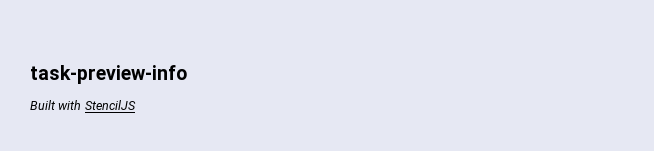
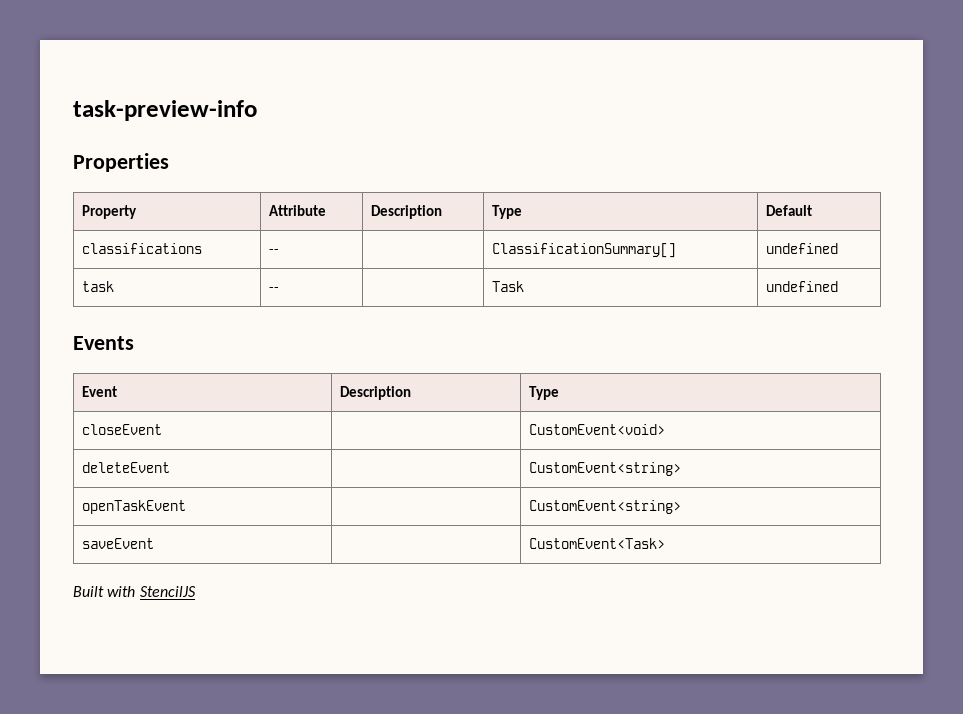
(187, 74) none -> [73,153,169,172] [81,205,137,219] [268,205,326,216] [370,205,442,219] [491,205,522,219] [765,205,812,216] [81,243,202,254] [268,249,279,254] [491,243,676,258] [765,243,838,254] [81,281,114,292] [268,287,279,292] [491,281,524,292] [765,281,838,292] [73,336,134,350] [81,386,117,397] [339,386,411,400] [528,386,559,400] [81,424,162,435] [528,424,665,435] [81,462,170,473] [528,462,681,476] [81,500,186,514] [528,500,681,514] [81,538,154,549] [528,538,665,549] // Properties // Property | Attribute | Description | Type | Default // classifications | -- | | ClassificationSummary[] | undefined // task | -- | | Task | undefined // Events // Event | Description | Type // closeEvent | | CustomEvent<void> // deleteEvent | | CustomEvent<string> // openTaskEvent | | CustomEvent<string> // saveEvent | | CustomEvent<Task>

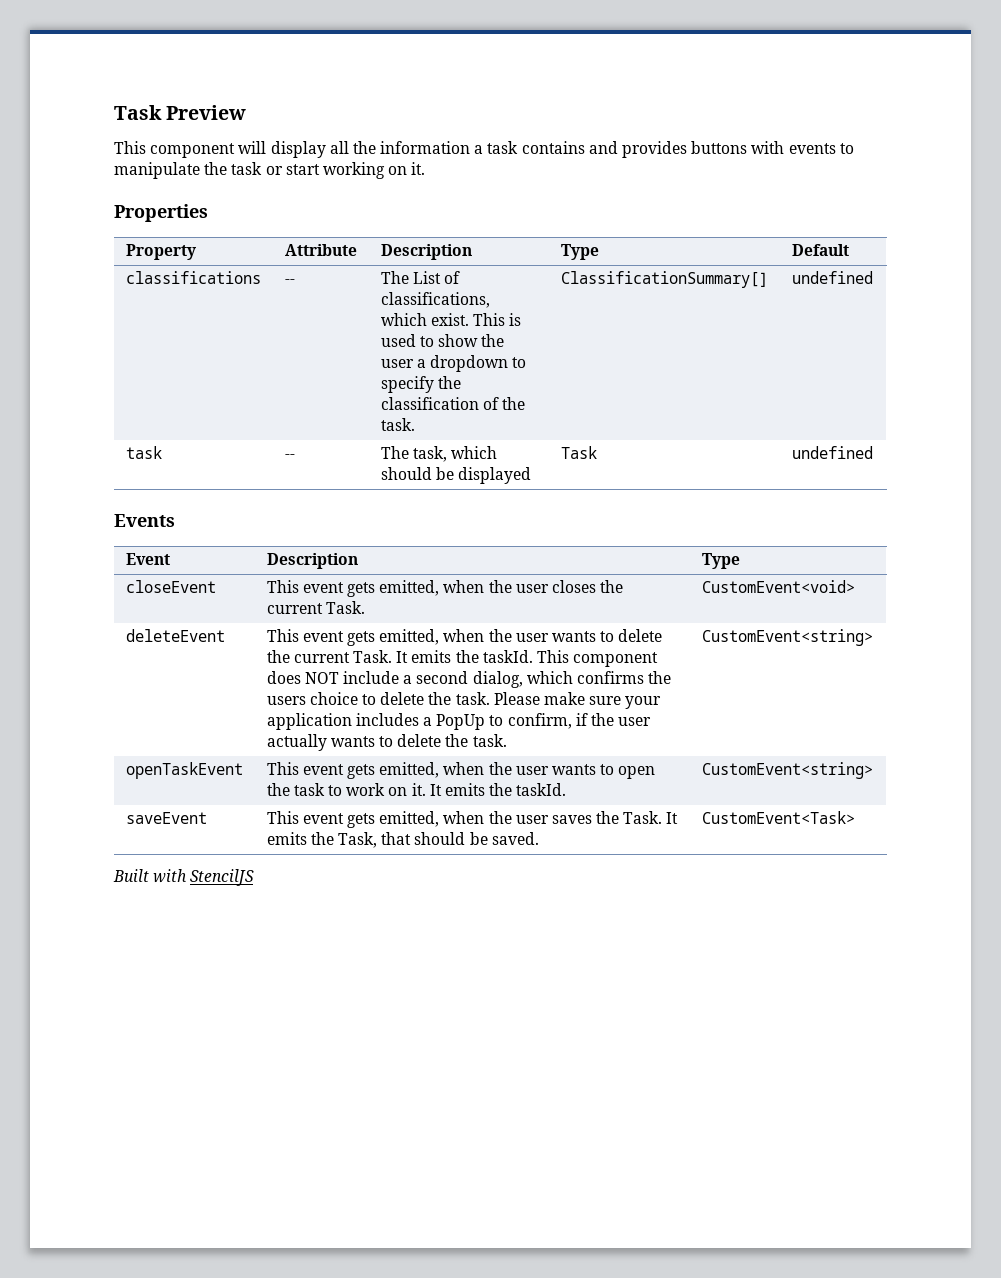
[73,100,257,121] task-preview-info -> [114,105,247,120] [114,141,854,158] [114,162,426,179] Task Preview // This component will display all the information a task contains and provides buttons with events to manipulate the task or start working on it.
[491,243,676,258] [765,243,838,254] [81,281,114,292] [268,287,279,292] | ClassificationSummary[] | undefined // task | -- | -> [380,271,460,284] [380,292,490,308] [380,313,522,326] [380,334,505,347] [380,355,527,372] [380,376,461,393] [380,397,525,410] [380,418,415,431] [560,271,768,288] [791,271,873,284] [125,446,162,459] [284,454,295,459] [380,446,497,462] [380,467,531,484] The List of classifications, which exist. This is used to show the user a dropdown to specify the classification of the task. | ClassificationSummary[] | undefined // task | -- | The task, which should be displayed
[528,424,665,435] [81,462,170,473] [528,462,681,476] [81,500,186,514] [528,500,681,514] [81,538,154,549] | CustomEvent<void> // deleteEvent | | CustomEvent<string> // openTaskEvent | | CustomEvent<string> // saveEvent | -> [266,580,624,597] [266,601,365,614] [701,580,855,593] [125,629,225,642] [266,629,663,646] [266,650,659,667] [266,671,672,688] [266,692,662,709] [266,713,652,730] [266,734,507,751] [701,629,873,646] [125,762,243,779] [266,762,656,779] [266,783,567,796] [701,762,873,779] [125,812,207,824] [266,811,679,828] [266,832,539,848] This event gets emitted, when the user closes the current Task. | CustomEvent<void> // deleteEvent | This event gets emitted, when the user wants to delete the current Task. It emits the taskId. This component does NOT include a second dialog, which confirms the users choice to delete the task. Please make sure your application includes a PopUp to confirm, if the user actually wants to delete the task. | CustomEvent<string> // openTaskEvent | This event gets emitted, when the user wants to open the task to work on it. It emits the taskId. | CustomEvent<string> // saveEvent | This event gets emitted, when the user saves the Task. It emits the Task, that should be saved.

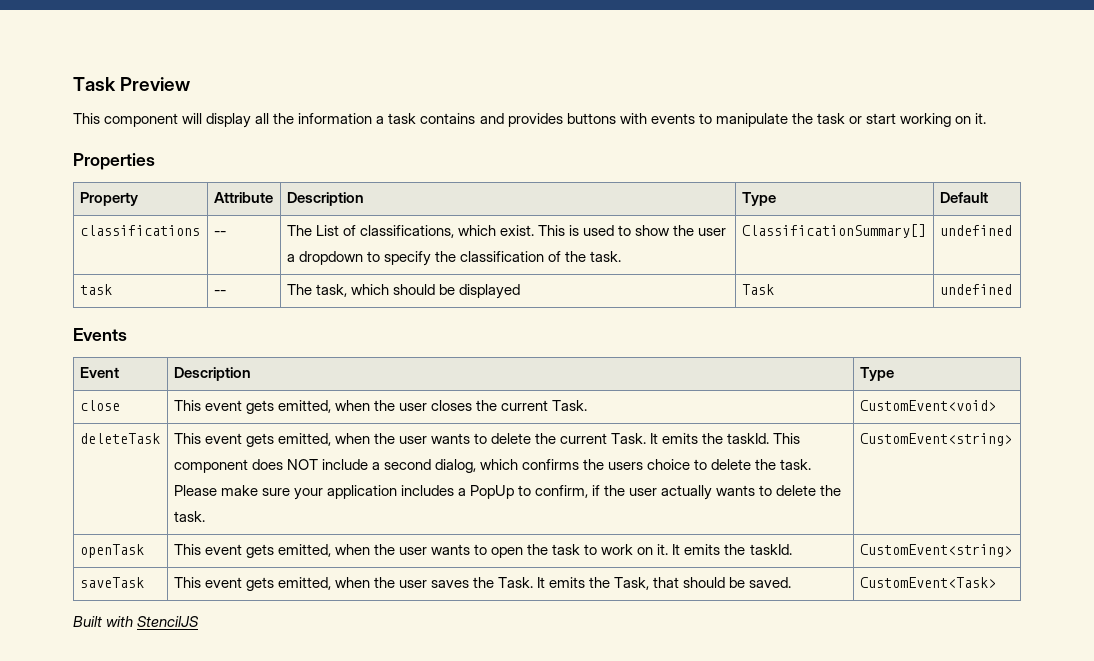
[125,580,216,593] closeEvent -> [79,400,120,411] close
[125,629,225,642] deleteEvent -> [79,433,160,444] deleteTask
[125,762,243,779] openTaskEvent -> [79,544,144,558] openTask
[125,812,207,824] saveEvent -> [79,577,144,588] saveTask

